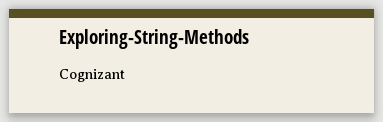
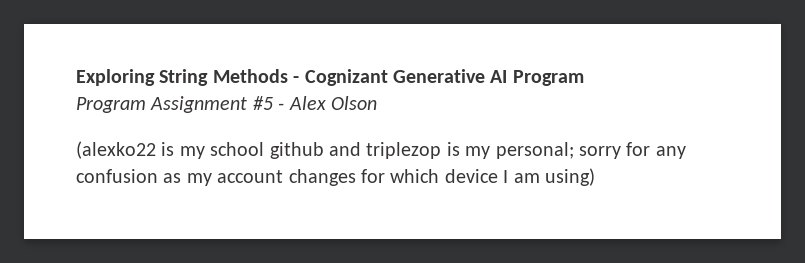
[59,29,249,49] [59,69,125,82] Exploring-String-Methods // Cognizant -> [76,69,584,86] [76,96,377,113] [76,141,686,159] [76,168,595,186] Exploring String Methods - Cognizant Generative AI Program // Program Assignment #5 - Alex Olson // (alexko22 is my school github and triplezop is my personal; sorry for any confusion as my account changes for which device I am using)

